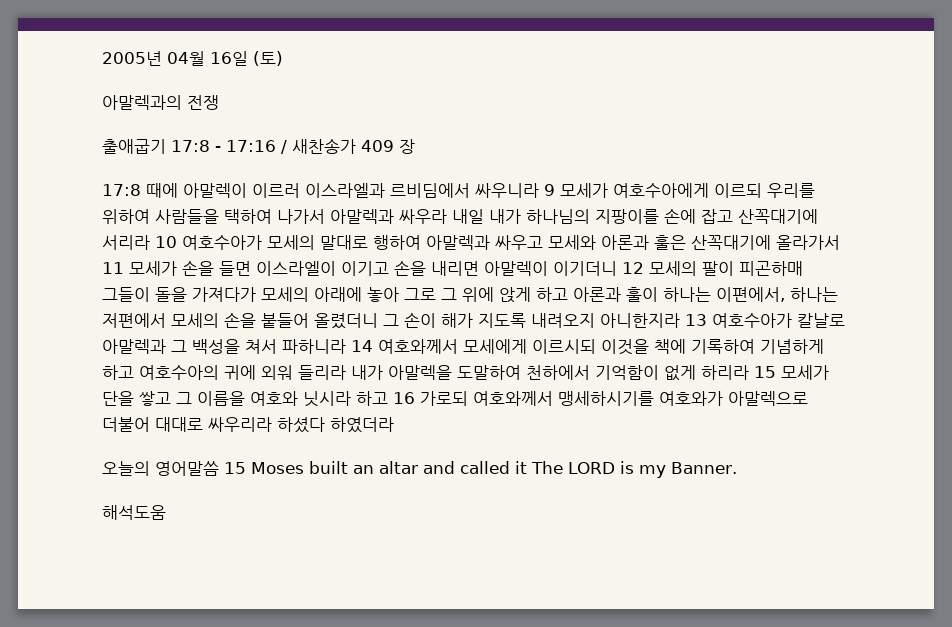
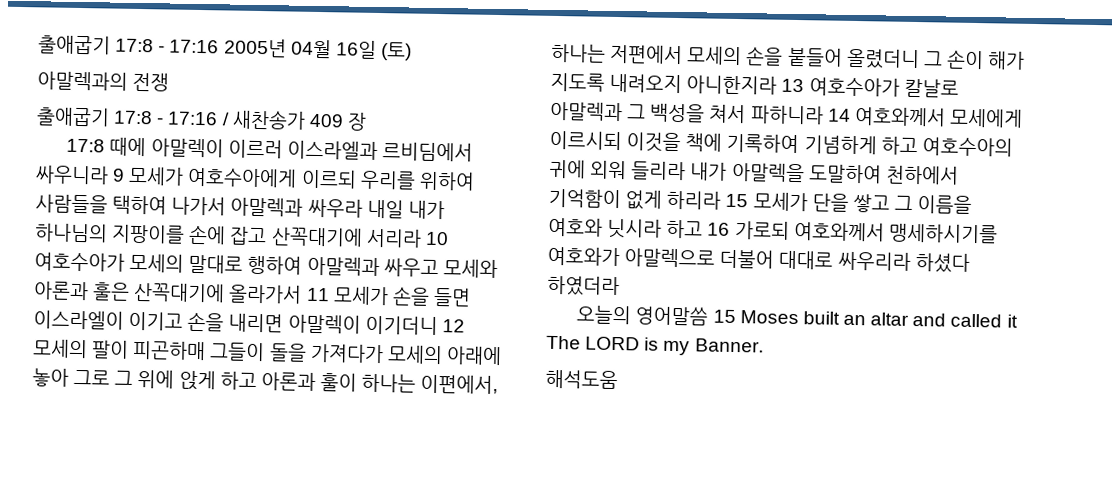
(102, 58) none -> [38,35,220,55] 출애굽기 17:8 - 17:16

